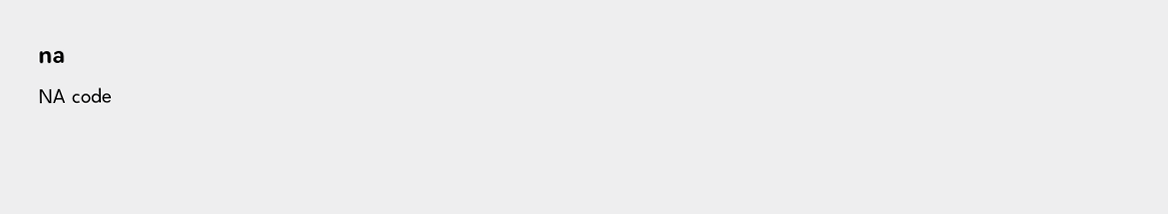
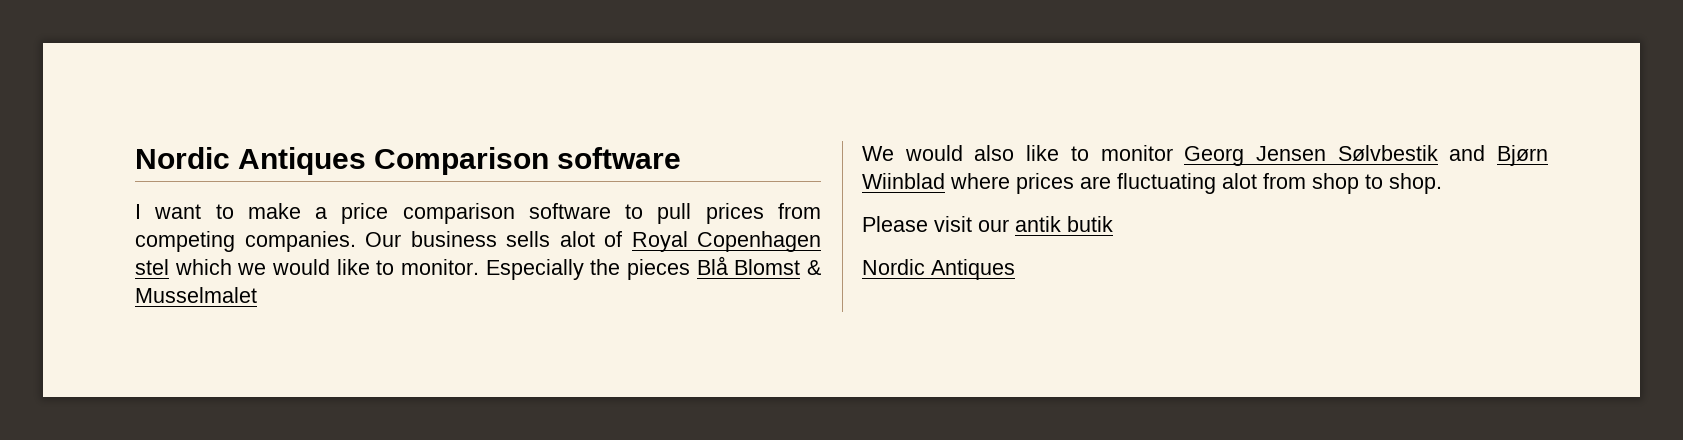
[38,49,66,64] [38,87,112,104] na // NA code -> [135,147,682,175] [135,203,821,224] [135,231,821,252] [135,256,821,280] [135,287,257,303] [862,145,1548,166] [862,173,1442,194] [862,216,1113,232] [862,259,1015,280] Nordic Antiques Comparison software // I want to make a price comparison software to pull prices from competing companies. Our business sells alot of Royal Copenhagen stel which we would like to monitor. Especially the pieces Blå Blomst & Musselmalet // We would also like to monitor Georg Jensen Sølvbestik and Bjørn Wiinblad where prices are fluctuating alot from shop to shop. // Please visit our antik butik // Nordic Antiques

